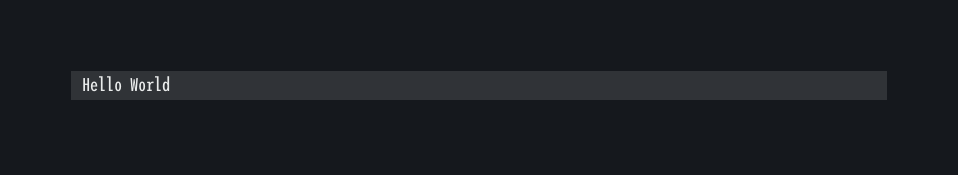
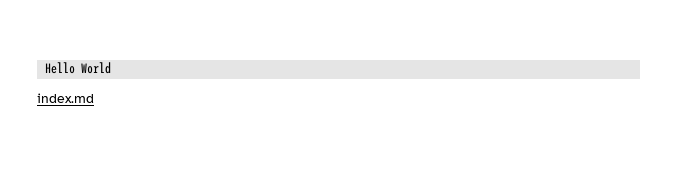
(171, 84) none -> [37,93,94,103] // index.md

